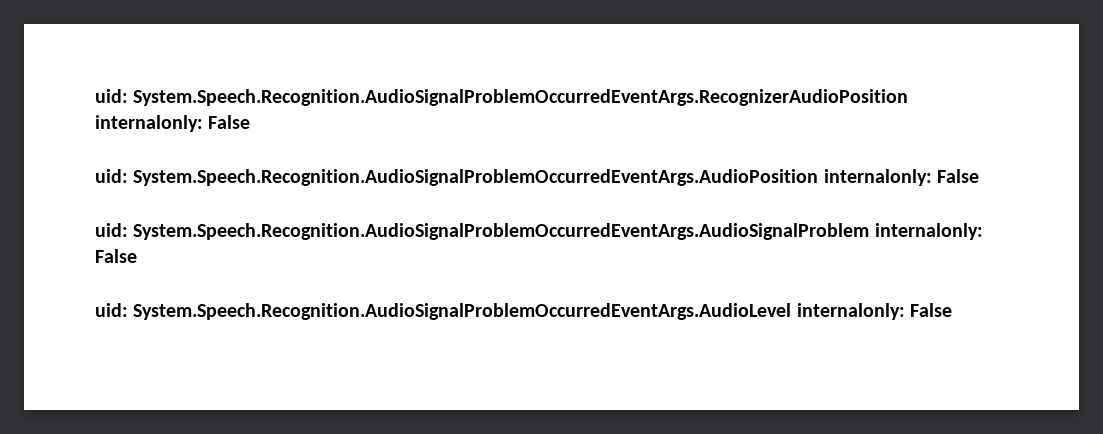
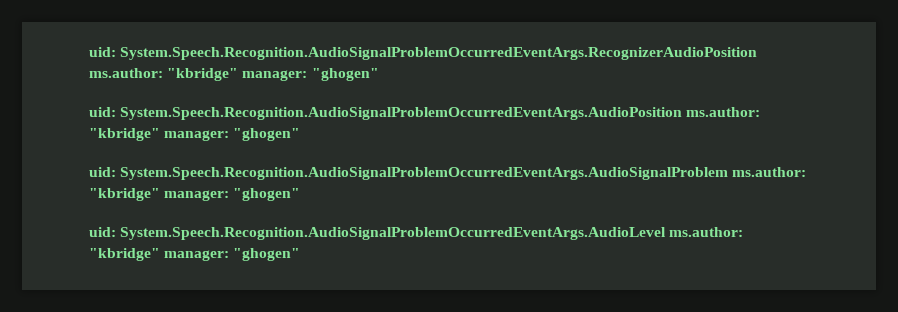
[95,115,251,132] [95,169,980,186] [95,223,983,240] [95,249,137,263] [95,303,953,320] internalonly: False // uid: System.Speech.Recognition.AudioSignalProblemOccurredEventArgs.AudioPosition internalonly: False // uid: System.Speech.Recognition.AudioSignalProblemOccurredEventArgs.AudioSignalProblem internalonly: False // uid: System.Speech.Recognition.AudioSignalProblemOccurredEventArgs.AudioLevel internalonly: False -> [89,68,379,81] [89,107,761,120] [89,128,301,141] [89,167,807,180] [89,188,301,201] [89,227,744,240] [89,248,301,261] ms.author: "kbridge" manager: "ghogen" // uid: System.Speech.Recognition.AudioSignalProblemOccurredEventArgs.AudioPosition ms.author: "kbridge" manager: "ghogen" // uid: System.Speech.Recognition.AudioSignalProblemOccurredEventArgs.AudioSignalProblem ms.author: "kbridge" manager: "ghogen" // uid: System.Speech.Recognition.AudioSignalProblemOccurredEventArgs.AudioLevel ms.author: "kbridge" manager: "ghogen"

